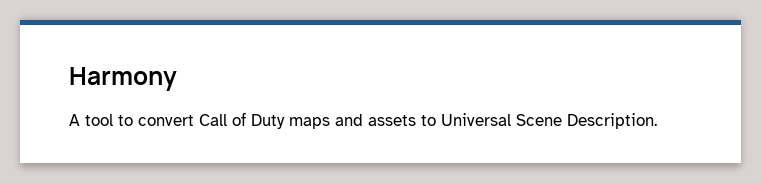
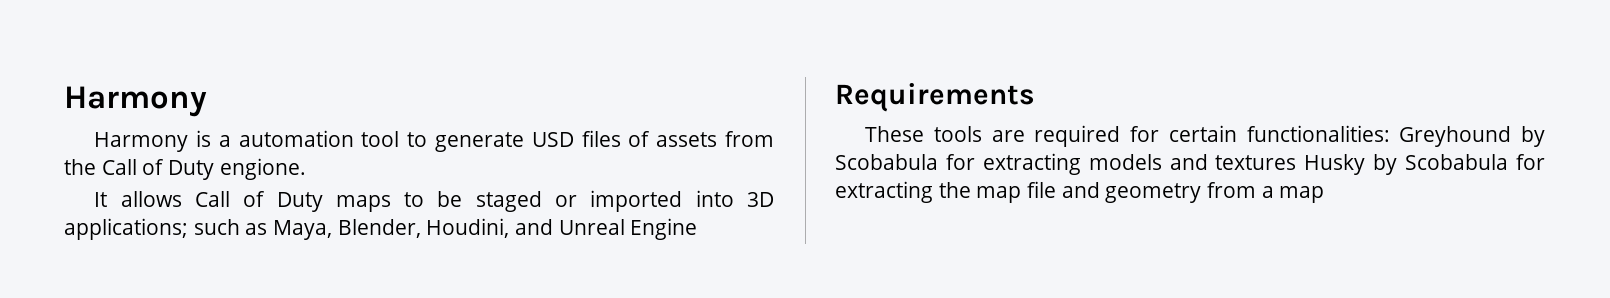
[69,112,657,129] A tool to convert Call of Duty maps and assets to Universal Scene Description. -> [94,130,775,152] [64,158,306,180] [94,190,775,212] [64,218,698,240] [835,83,1035,112] [865,125,1545,147] [835,153,1545,175] [835,181,1325,203] Harmony is a automation tool to generate USD files of assets from the Call of Duty engione. // It allows Call of Duty maps to be staged or imported into 3D applications; such as Maya, Blender, Houdini, and Unreal Engine // Requirements // These tools are required for certain functionalities: Greyhound by Scobabula for extracting models and textures Husky by Scobabula for extracting the map file and geometry from a map

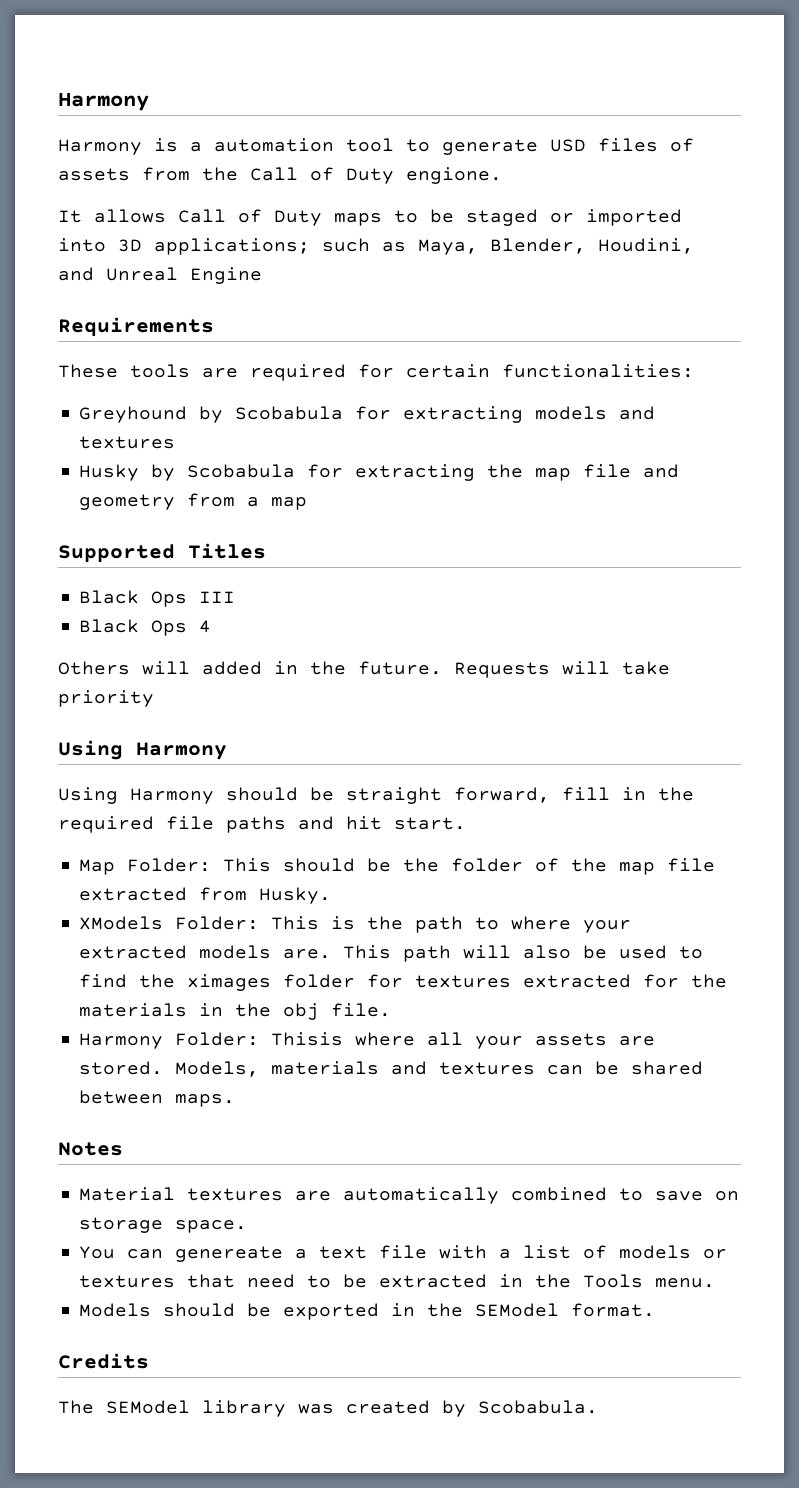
(1390, 133) none -> (694, 371) //
(1297, 162) none -> (176, 442) //
(1325, 194) none -> [58,543,266,563] [79,590,236,607] [79,619,212,636] [58,661,670,678] [58,690,154,707] [58,740,227,760] [58,787,694,804] [58,816,466,833] [79,858,716,875] [79,887,332,904] [79,916,632,933] [79,945,704,962] [79,974,728,991] [79,1003,392,1020] [79,1032,656,1049] [79,1061,704,1077] [79,1090,236,1107] [58,1142,123,1156] [79,1187,740,1204] [79,1217,248,1233] [79,1245,728,1262] [79,1274,716,1288] [79,1303,656,1320] [58,1353,149,1369] [58,1400,598,1417] // Supported Titles // Black Ops III // Black Ops 4 // Others will added in the future. Requests will take priority // Using Harmony // Using Harmony should be straight forward, fill in the required file paths and hit start. // Map Folder: This should be the folder of the map file extracted from Husky. // XModels Folder: This is the path to where your extracted models are. This path will also be used to find the ximages folder for textures extracted for the materials in the obj file. // Harmony Folder: Thisis where all your assets are stored. Models, materials and textures can be shared between maps. // Notes // Material textures are automatically combined to save on storage space. // You can genereate a text file with a list of models or textures that need to be extracted in the Tools menu. // Models should be exported in the SEModel format. // Credits // The SEModel library was created by Scobabula.

